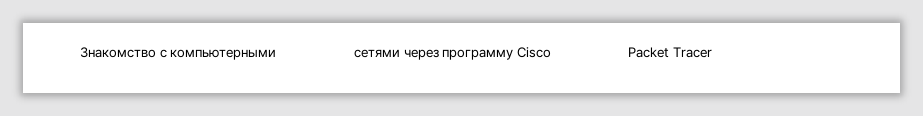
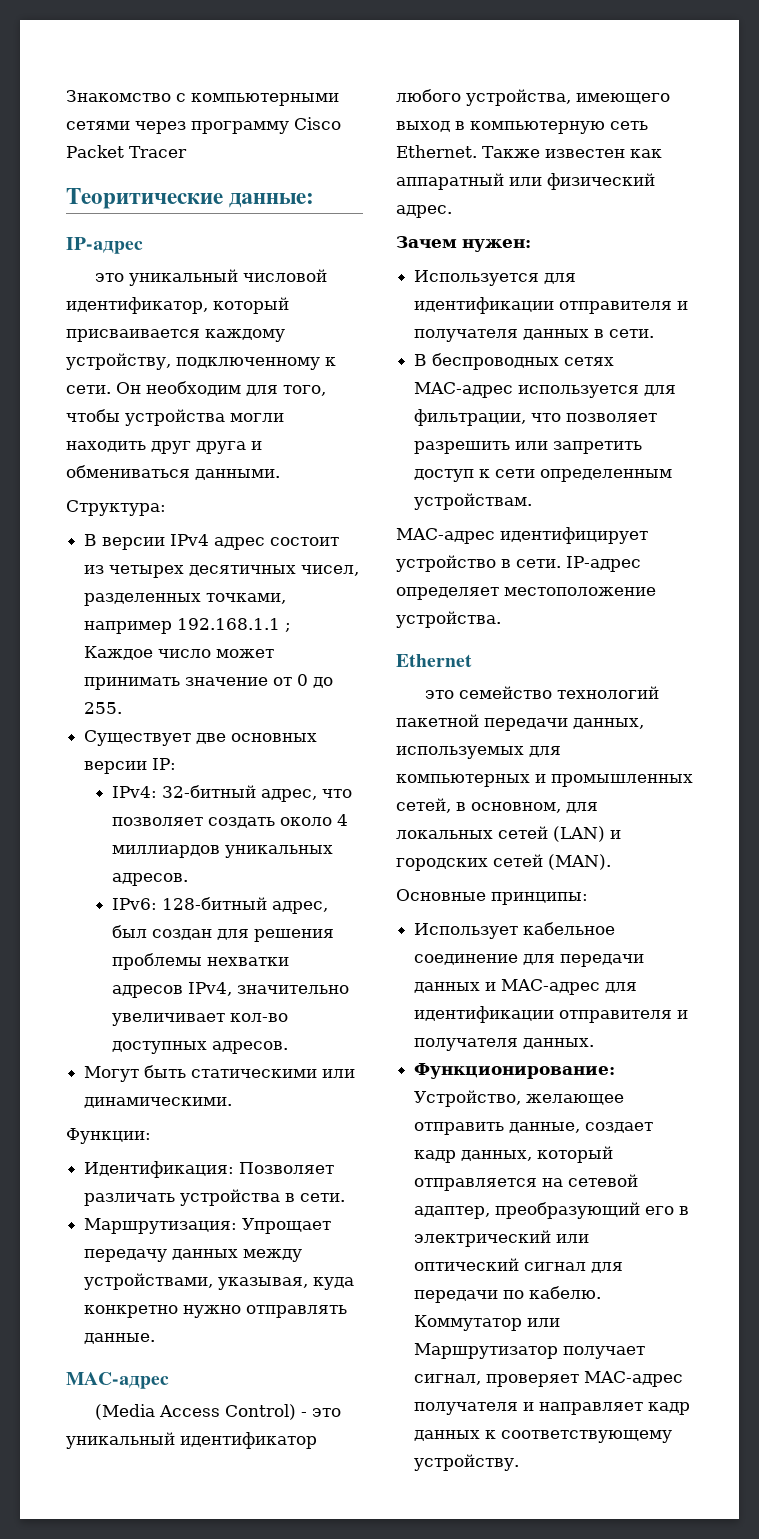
(712, 52) none -> [66,188,315,209] [66,237,143,254] [94,269,327,286] [66,297,289,314] [66,329,285,342] [66,353,336,370] [66,381,326,396] [66,409,284,426] [66,441,262,454] [66,465,280,480] [66,500,166,516] [84,534,340,550] [84,565,360,578] [84,593,287,606] [84,618,292,634] [84,646,275,660] [84,674,334,690] [84,702,123,714] [84,730,318,746] [84,758,177,774] [112,785,353,802] [112,814,349,828] [112,845,334,858] [112,873,189,886] [112,897,329,914] [112,925,335,942] [112,953,290,970] [112,982,350,998] [112,1013,289,1026] [112,1041,289,1054] [84,1065,356,1082] [84,1097,233,1108] [66,1128,151,1144] [84,1161,335,1178] [84,1189,346,1206] [84,1218,332,1234] [84,1249,303,1262] [84,1273,355,1290] [84,1305,348,1318] [84,1333,156,1344] [66,1372,169,1389] [94,1404,341,1420] [66,1432,317,1449] [396,89,670,106] [396,121,648,134] [396,145,662,158] [396,173,655,190] [396,205,452,218] [396,236,531,252] [414,270,577,286] [414,297,689,314] [414,329,655,342] [414,353,615,370] [414,382,677,398] [414,409,658,426] [414,441,643,454] [414,469,673,482] [414,493,533,510] [396,527,648,544] [396,555,641,572] [396,587,656,600] [396,611,501,628] [396,654,472,667] [424,686,659,699] [396,714,644,731] [396,746,561,759] [396,774,693,787] [396,798,598,813] [396,826,621,842] [396,854,611,871] [396,889,588,905] [414,922,616,939] [414,954,645,967] [414,979,638,995] [414,1006,689,1023] [414,1038,595,1051] [414,1063,616,1079] [414,1090,625,1107] [414,1122,654,1135] [414,1146,614,1163] [414,1174,639,1191] [414,1202,690,1219] [414,1230,590,1247] [414,1258,624,1273] [414,1286,602,1303] [414,1315,561,1331] [414,1343,646,1359] [414,1371,684,1387] [414,1402,691,1415] [414,1430,673,1443] [414,1454,520,1471] // Теоритические данные: // IP-адрес // это уникальный числовой идентификатор, который присваивается каждому устройству, подключенному к сети. Он необходим для того, чтобы устройства могли находить друг друга и обмениваться данными. // Структура: // В версии IPv4 адрес состоит из четырех десятичных чисел, разделенных точками, например 192.168.1.1 ; Каждое число может принимать значение от 0 до 255. // Существует две основных версии IP: // IPv4: 32-битный адрес, что позволяет создать около 4 миллиардов уникальных адресов. // IPv6: 128-битный адрес, был создан для решения проблемы нехватки адресов IPv4, значительно увеличивает кол-во доступных адресов. // Могут быть статическими или динамическими. // Функции: // Идентификация: Позволяет различать устройства в сети. // Маршрутизация: Упрощает передачу данных между устройствами, указывая, куда конкретно нужно отправлять данные. // MAC-адрес // (Media Access Control) - это уникальный идентификатор любого устройства, имеющего выход в компьютерную сеть Ethernet. Также известен как аппаратный или физический адрес. // Зачем нужен: // Используется для идентификации отправителя и получателя данных в сети. // В беспроводных сетях MAC-адрес используется для фильтрации, что позволяет разрешить или запретить доступ к сети определенным устройствам. // MAC-адрес идентифицирует устройство в сети. IP-адрес определяет местоположение устройства. // Ethernet // это семейство технологий пакетной передачи данных, используемых для компьютерных и промышленных сетей, в основном, для локальных сетей (LAN) и городских сетей (MAN). // Основные принципы: // Использует кабельное соединение для передачи данных и MAC-адрес для идентификации отправителя и получателя данных. // Функционирование: Устройство, желающее отправить данные, создает кадр данных, который отправляется на сетевой адаптер, преобразующий его в электрический или оптический сигнал для передачи по кабелю. Коммутатор или Маршрутизатор получает сигнал, проверяет MAC-адрес получателя и направляет кадр данных к соответствующему устройству.

